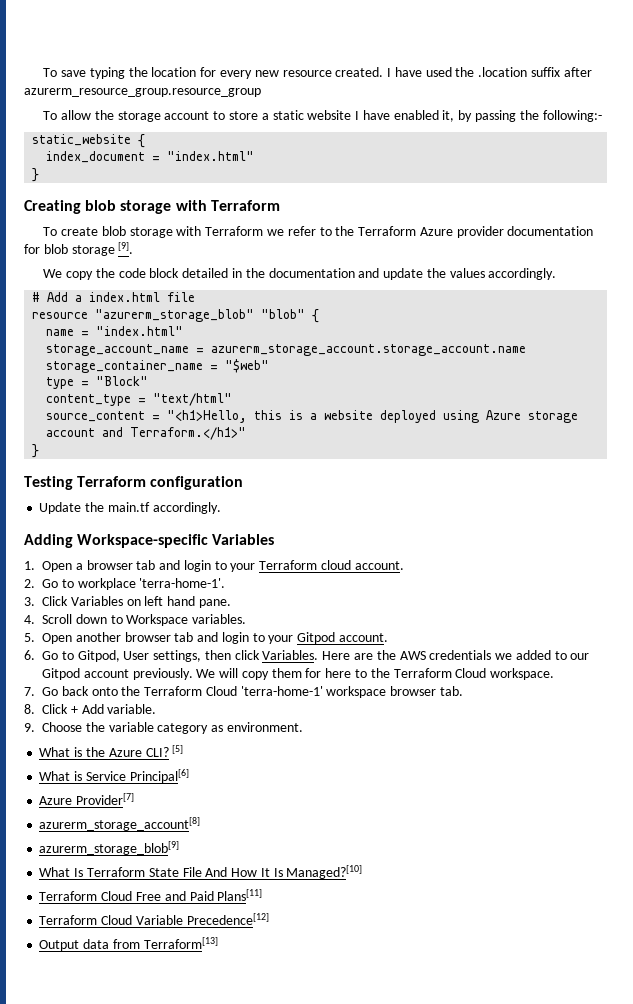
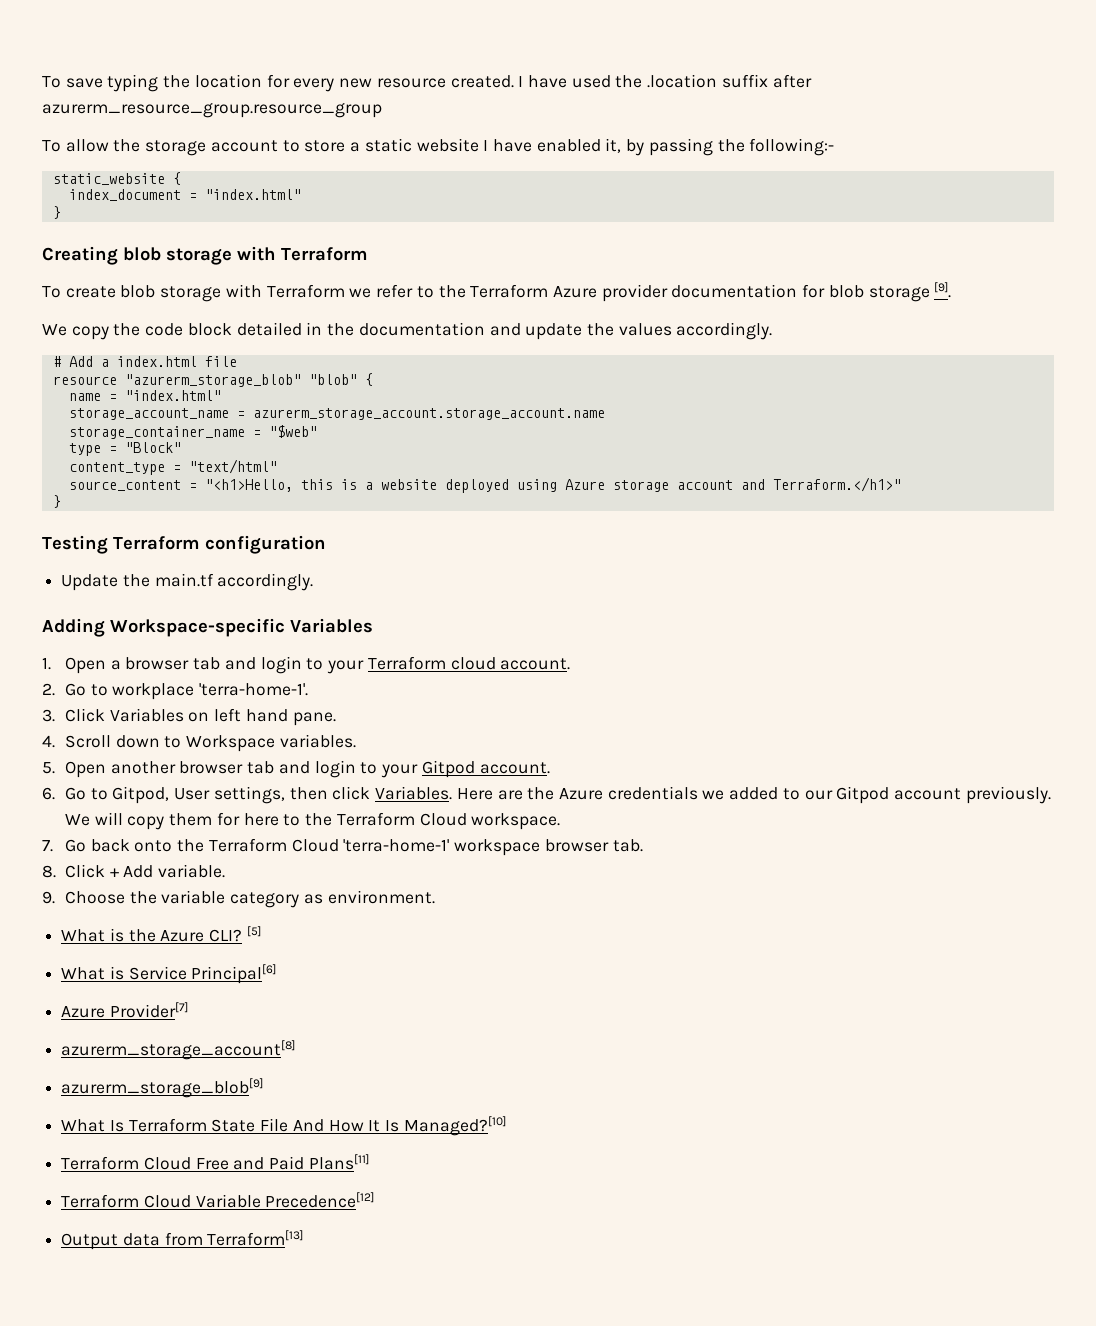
[399,651,426,660] AWS -> [559,788,604,800] Azure

